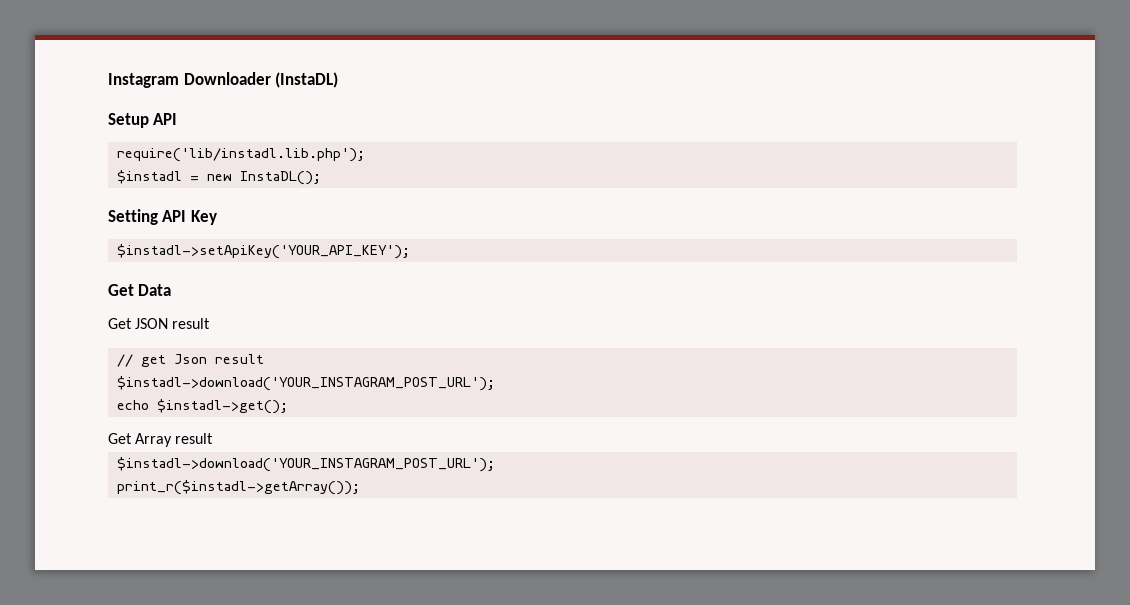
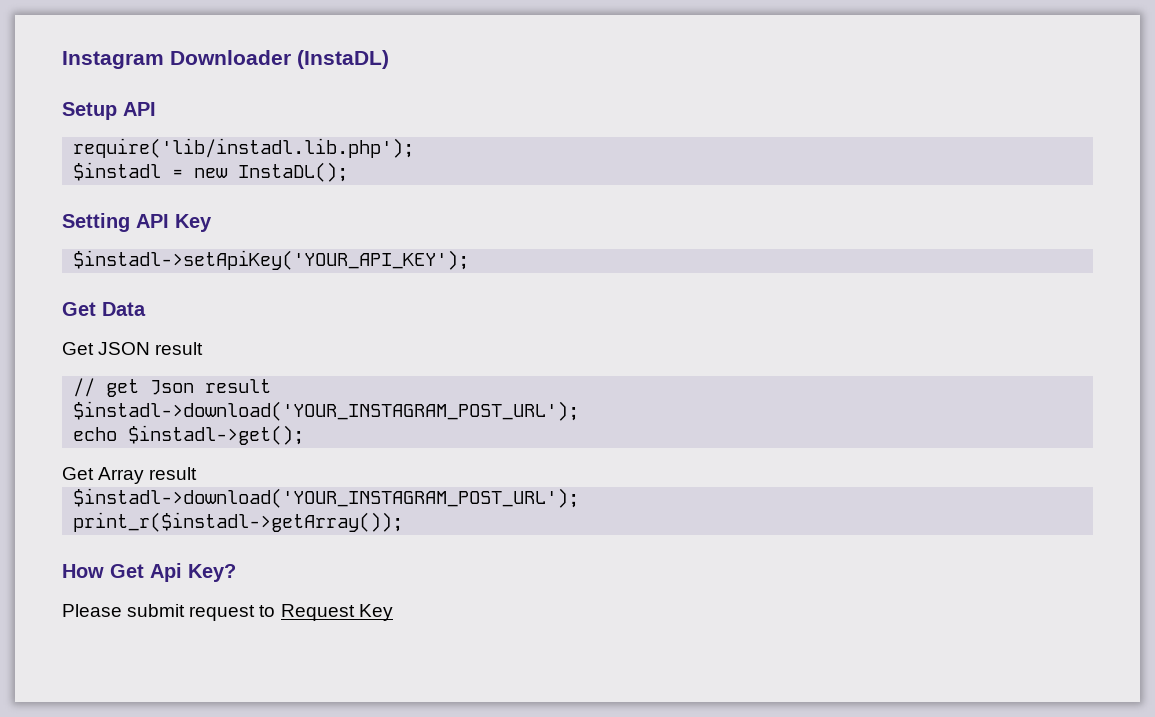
(361, 487) none -> [62,563,236,582] [62,604,393,621] // How Get Api Key? // Please submit request to Request Key

